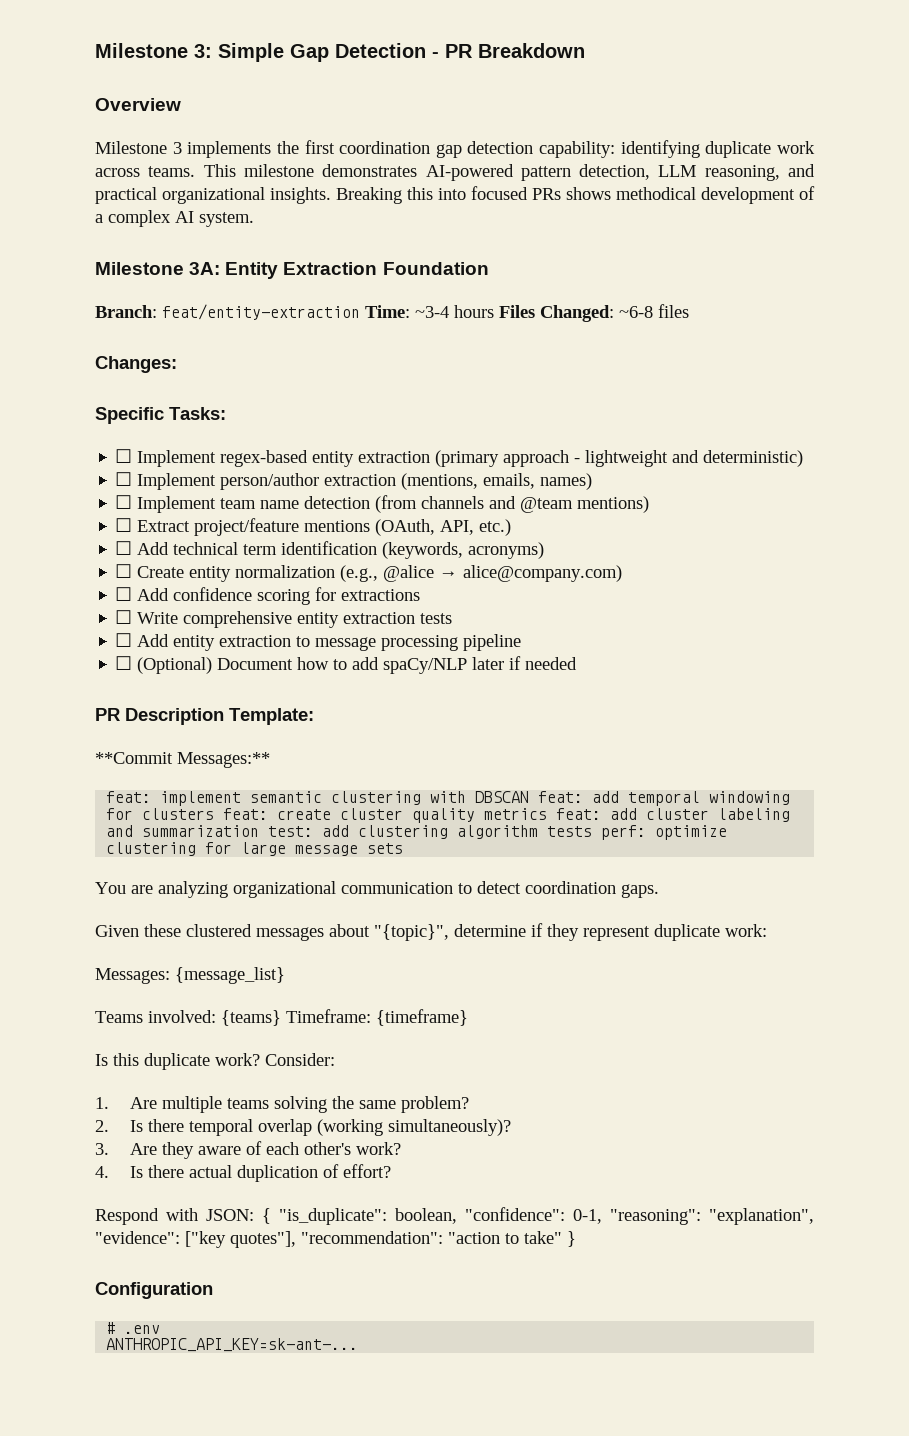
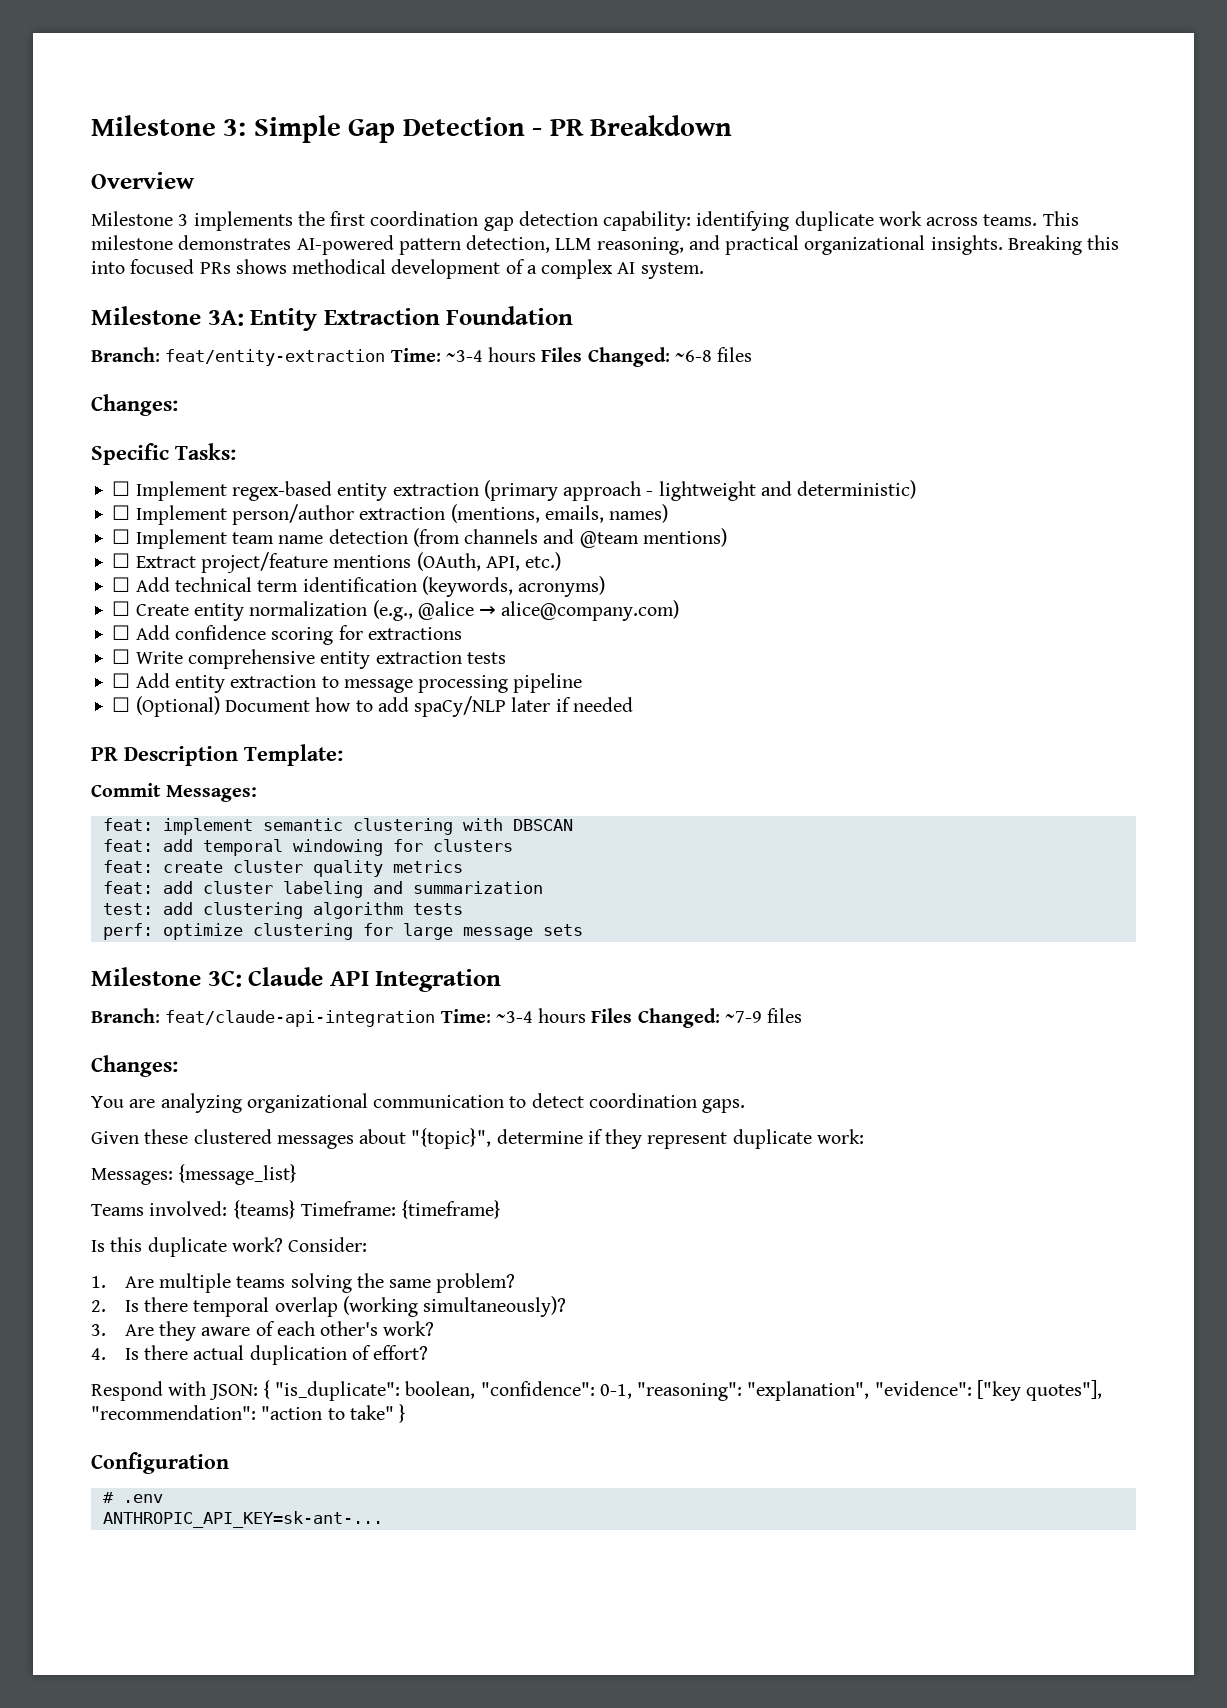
[95,752,270,768] **Commit Messages:** -> [91,783,258,802] Commit Messages:
(530, 797) none -> (573, 825) //
(215, 814) none -> (513, 845) //
(548, 814) none -> (463, 866) //
(260, 831) none -> (543, 887) //
(593, 831) none -> (463, 909) //
(404, 848) none -> [91,967,502,992] [91,1008,803,1028] [91,1055,178,1077] // Milestone 3C: Claude API Integration // Branch: feat/claude-api-integration Time: ~3-4 hours Files Changed: ~7-9 files // Changes:

